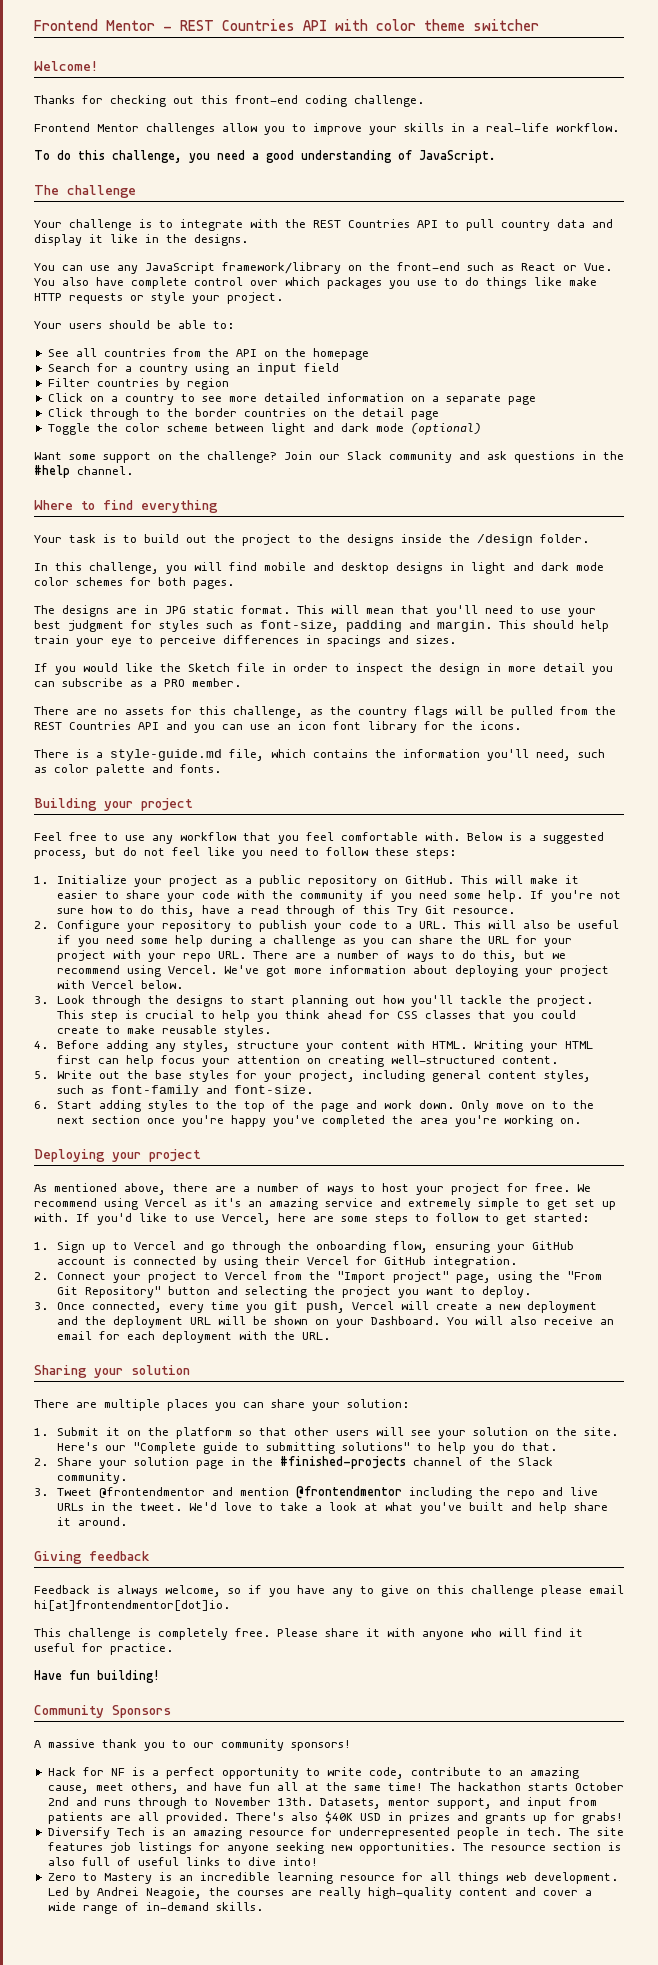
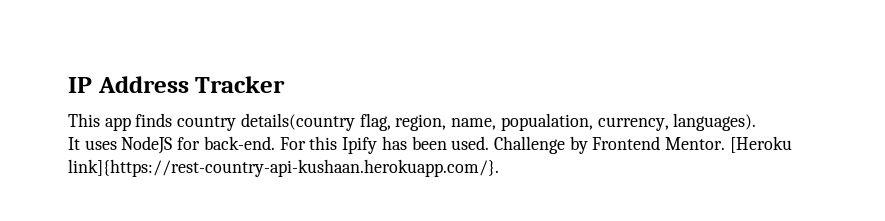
[34,19,539,31] [34,61,98,71] [34,95,424,107] [34,123,619,135] [34,150,496,163] [34,185,136,198] [34,219,613,231] [34,234,248,246] [34,262,612,274] [34,277,597,289] [34,292,283,304] [34,320,234,329] [47,348,369,360] [47,363,339,375] [47,378,229,390] [47,393,536,405] [47,408,439,420] [47,423,481,435] [34,451,624,463] [34,465,133,478] [34,500,218,513] [34,534,589,546] [34,562,604,574] [34,577,234,589] [34,605,596,617] [34,620,609,632] [34,635,456,647] [34,663,613,675] [34,678,241,687] [34,706,616,718] [34,721,521,733] [34,749,605,761] [34,764,221,776] [34,798,193,811] [34,832,604,844] [34,847,456,859] [34,875,579,887] [56,890,621,902] [56,905,515,917] [34,920,619,932] [56,935,572,947] [56,950,566,962] [56,965,609,977] [56,980,183,989] [34,995,593,1007] [56,1010,576,1022] [56,1025,271,1037] [34,1040,593,1052] [56,1055,558,1067] [34,1070,591,1082] [56,1085,313,1097] [34,1100,594,1112] [56,1115,581,1127] [34,1149,201,1162] [34,1183,591,1195] [34,1198,616,1210] [34,1213,589,1225] [34,1241,574,1253] [56,1256,517,1268] [34,1271,602,1283] [56,1286,531,1298] [34,1301,597,1313] [56,1316,614,1328] [56,1331,330,1343] [34,1365,190,1378] [34,1399,409,1411] [34,1427,618,1439] [56,1442,557,1454] [34,1456,553,1469] [56,1472,127,1484] [34,1486,598,1499] [56,1502,608,1514] [56,1517,127,1526] [34,1551,150,1564] [34,1585,624,1597] [34,1600,230,1611] [34,1628,583,1640] [34,1643,173,1655] [34,1670,160,1683] [34,1705,171,1718] [34,1739,351,1751] [47,1767,579,1779] [47,1782,624,1794] [47,1797,597,1809] [47,1811,623,1824] [47,1827,624,1839] [47,1842,621,1854] [47,1857,318,1866] [47,1872,618,1884] [47,1887,592,1899] [47,1902,263,1914] Frontend Mentor - REST Countries API with color theme switcher // Welcome! // Thanks for checking out this front-end coding challenge. // Frontend Mentor challenges allow you to improve your skills in a real-life workflow. // To do this challenge, you need a good understanding of JavaScript. // The challenge // Your challenge is to integrate with the REST Countries API to pull country data and display it like in the designs. // You can use any JavaScript framework/library on the front-end such as React or Vue. You also have complete control over which packages you use to do things like make HTTP requests or style your project. // Your users should be able to: // See all countries from the API on the homepage // Search for a country using an input field // Filter countries by region // Click on a country to see more detailed information on a separate page // Click through to the border countries on the detail page // Toggle the color scheme between light and dark mode (optional) // Want some support on the challenge? Join our Slack community and ask questions in the #help channel. // Where to find everything // Your task is to build out the project to the designs inside the /design folder. // In this challenge, you will find mobile and desktop designs in light and dark mode color schemes for both pages. // The designs are in JPG static format. This will mean that you'll need to use your best judgment for styles such as font-size, padding and margin. This should help train your eye to perceive differences in spacings and sizes. // If you would like the Sketch file in order to inspect the design in more detail you can subscribe as a PRO member. // There are no assets for this challenge, as the country flags will be pulled from the REST Countries API and you can use an icon font library for the icons. // There is a style-guide.md file, which contains the information you'll need, such as color palette and fonts. // Building your project // Feel free to use any workflow that you feel comfortable with. Below is a suggested process, but do not feel like you need to follow these steps: // 1. Initialize your project as a public repository on GitHub. This will make it easier to share your code with the community if you need some help. If you're not sure how to do this, have a read through of this Try Git resource. // 2. Configure your repository to publish your code to a URL. This will also be useful if you need some help during a challenge as you can share the URL for your project with your repo URL. There are a number of ways to do this, but we recommend using Vercel. We've got more information about deploying your project with Vercel below. // 3. Look through the designs to start planning out how you'll tackle the project. This step is crucial to help you think ahead for CSS classes that you could create to make reusable styles. // 4. Before adding any styles, structure your content with HTML. Writing your HTML first can help focus your attention on creating well-structured content. // 5. Write out the base styles for your project, including general content styles, such as font-family and font-size. // 6. Start adding styles to the top of the page and work down. Only move on to the next section once you're happy you've completed the area you're working on. // Deploying your project // As mentioned above, there are a number of ways to host your project for free. We recommend using Vercel as it's an amazing service and extremely simple to get set up with. If you'd like to use Vercel, here are some steps to follow to get started: // 1. Sign up to Vercel and go through the onboarding flow, ensuring your GitHub account is connected by using their Vercel for GitHub integration. // 2. Connect your project to Vercel from the "Import project" page, using the "From Git Repository" button and selecting the project you want to deploy. // 3. Once connected, every time you git push, Vercel will create a new deployment and the deployment URL will be shown on your Dashboard. You will also receive an email for each deployment with the URL. // Sharing your solution // There are multiple places you can share your solution: // 1. Submit it on the platform so that other users will see your solution on the site. Here's our "Complete guide to submitting solutions" to help you do that. // 2. Share your solution page in the #finished-projects channel of the Slack community. // 3. Tweet @frontendmentor and mention @frontendmentor including the repo and live URLs in the tweet. We'd love to take a look at what you've built and help share it around. // Giving feedback // Feedback is always welcome, so if you have any to give on this challenge please email hi[at]frontendmentor[dot]io. // This challenge is completely free. Please share it with anyone who will find it useful for practice. // Have fun building! // Community Sponsors // A massive thank you to our community sponsors! // Hack for NF is a perfect opportunity to write code, contribute to an amazing cause, meet others, and have fun all at the same time! The hackathon starts October 2nd and runs through to November 13th. Datasets, mentor support, and input from patients are all provided. There's also $40K USD in prizes and grants up for grabs! // Diversify Tech is an amazing resource for underrepresented people in tech. The site features job listings for anyone seeking new opportunities. The resource section is also full of useful links to dive into! // Zero to Mastery is an incredible learning resource for all things web development. Led by Andrei Neagoie, the courses are really high-quality content and cover a wide range of in-demand skills. -> [68,76,286,93] [68,113,757,131] [68,136,792,154] [68,159,499,177] IP Address Tracker // This app finds country details(country flag, region, name, popualation, currency, languages). // It uses NodeJS for back-end. For this Ipify has been used. Challenge by Frontend Mentor. [Heroku link]{https://rest-country-api-kushaan.herokuapp.com/}.

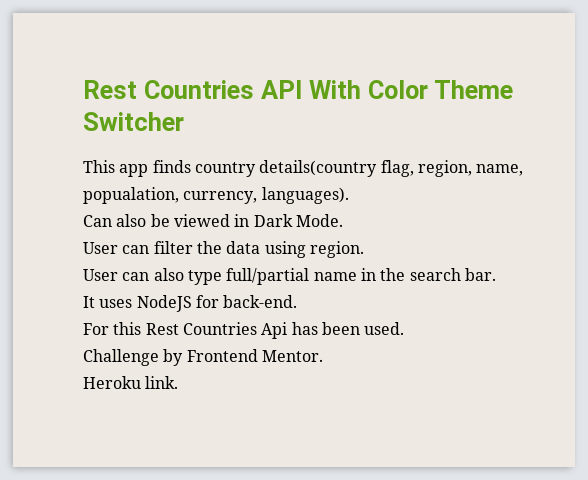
[68,76,286,93] IP Address Tracker -> [83,80,514,99] [83,112,184,131] Rest Countries API With Color Theme Switcher
(757, 122) none -> [83,214,343,227] [83,241,364,258] [83,268,496,285] // Can also be viewed in Dark Mode. // User can filter the data using region. // User can also type full/partial name in the search bar.
(275, 143) none -> (298, 301) //
[342,137,378,154] Ipify -> [145,322,288,339] Rest Countries Api
(490, 143) none -> (405, 328) //
[729,136,792,153] [68,159,499,177] [Heroku link]{https://rest-country-api-kushaan.herokuapp.com/}. -> [83,376,179,389] // Heroku link.

